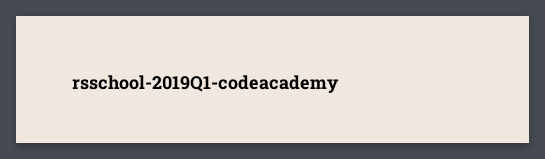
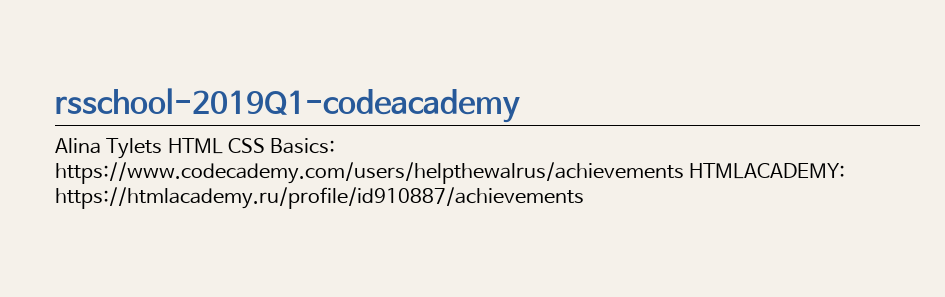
(339, 84) none -> [55,138,336,159] [55,162,846,184] [55,187,584,209] // Alina Tylets HTML CSS Basics: https://www.codecademy.com/users/helpthewalrus/achievements HTMLACADEMY: https://htmlacademy.ru/profile/id910887/achievements

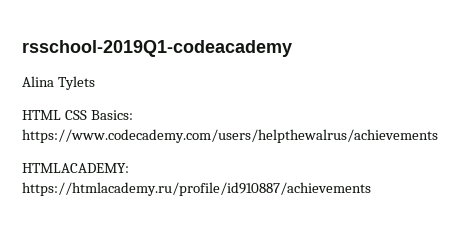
(163, 148) none -> (95, 83) //
(684, 173) none -> (438, 136) //

